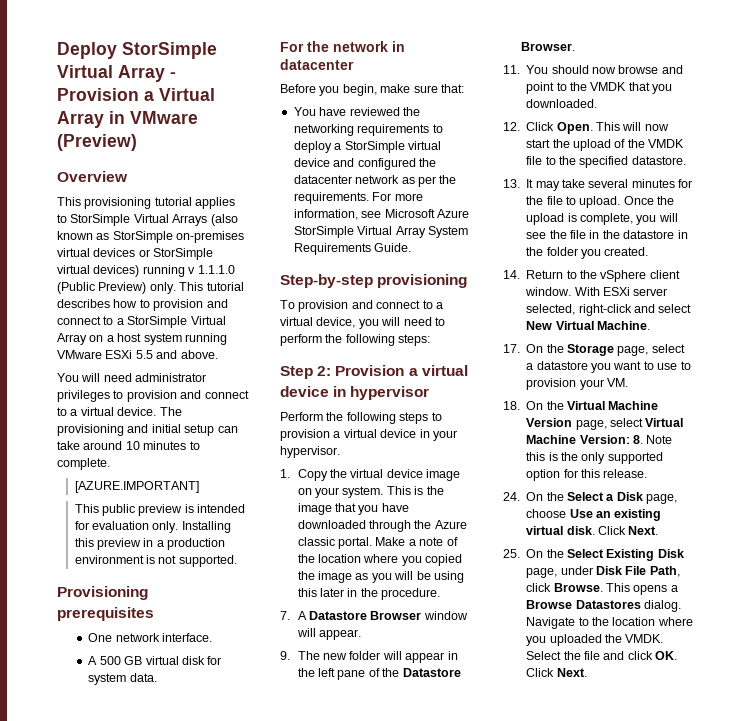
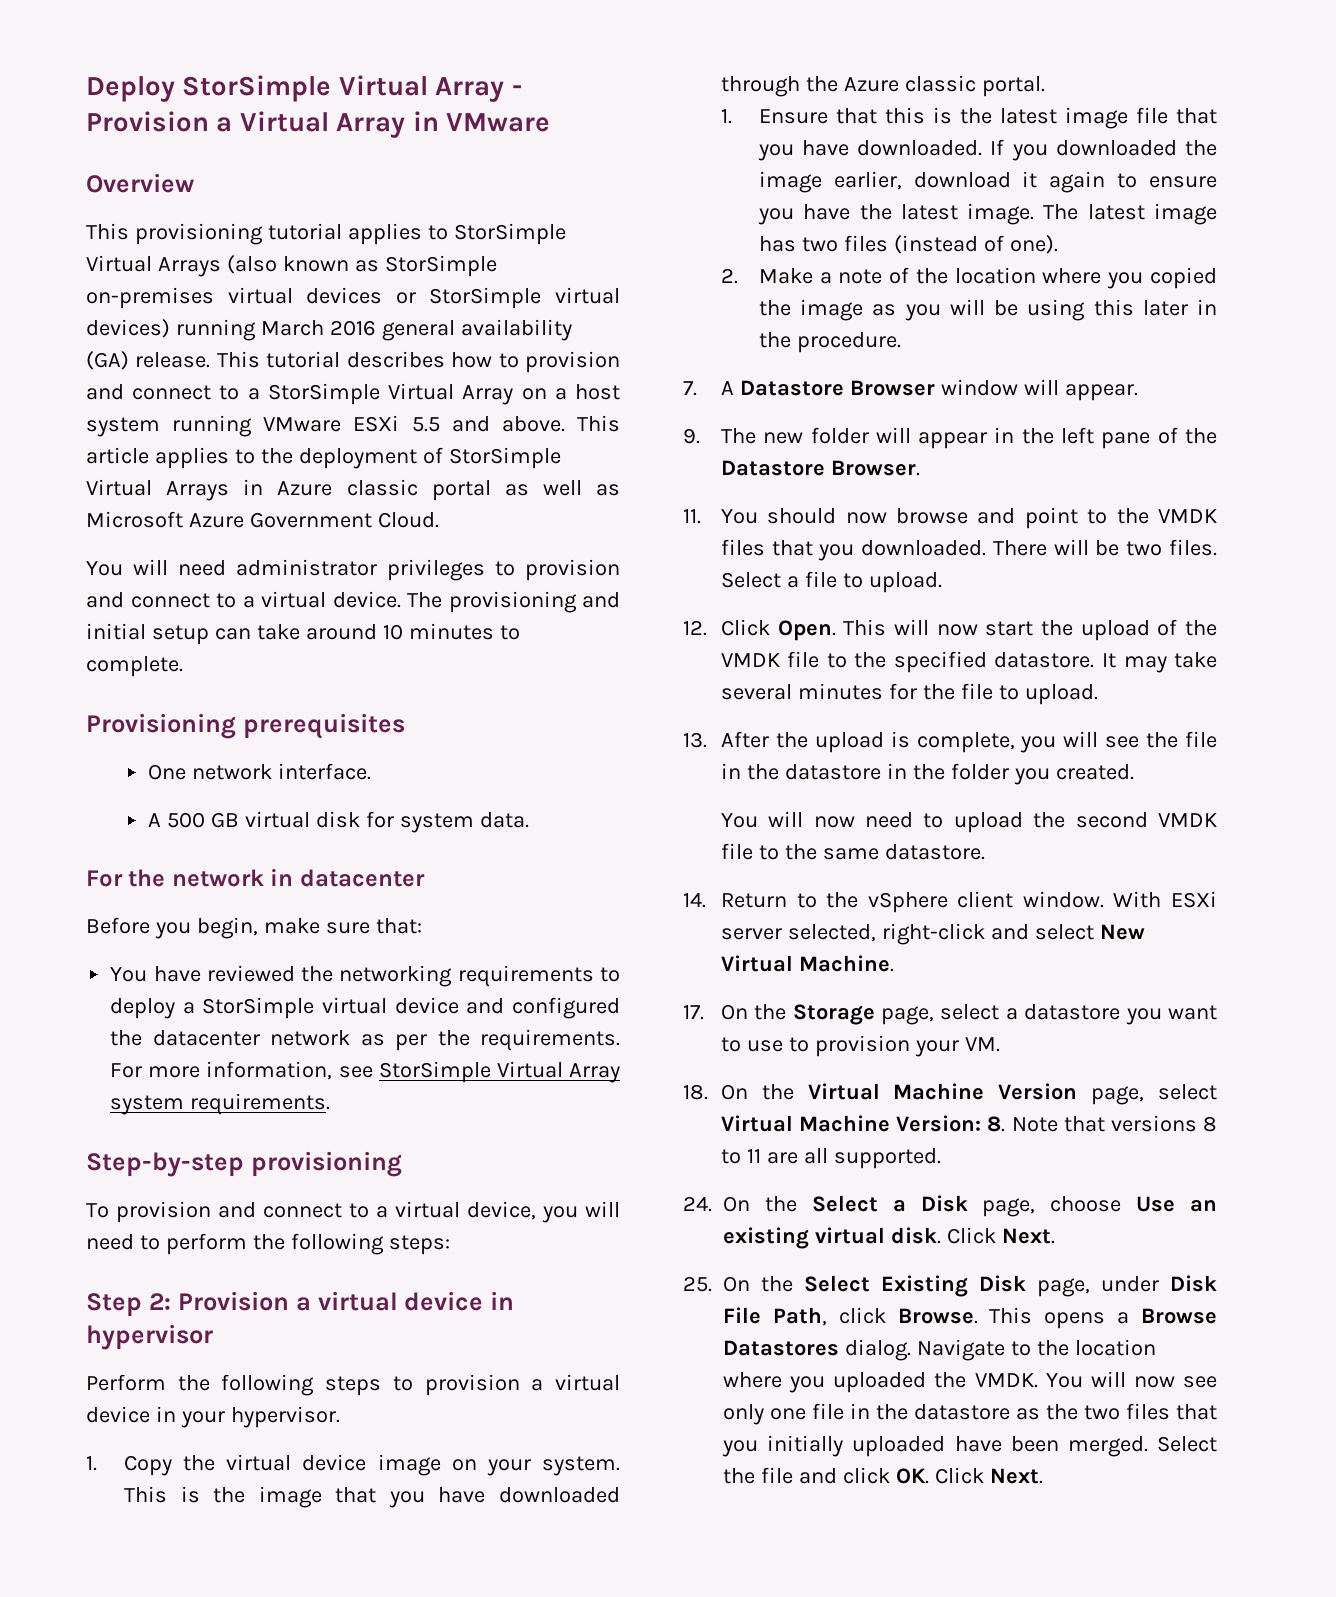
[57,134,137,151] (Preview) -> (551, 122) none
[188,265,235,274] [57,282,176,294] v 1.1.1.0 (Public Preview) only. -> [260,319,572,341] [86,351,211,370] March 2016 general availability (GA) release.
(218, 354) none -> [577,415,621,432] [86,447,561,469] [86,479,620,501] [86,511,439,528] This article applies to the deployment of StorSimple Virtual Arrays in Azure classic portal as well as Microsoft Azure Government Cloud.
[74,481,199,493] [74,504,246,516] [74,521,231,533] [74,538,226,550] [74,555,237,567] // [AZURE.IMPORTANT] // This public preview is intended for evaluation only. Installing this preview in a production environment is not supported. -> (183, 666) none
[384,209,469,218] [293,226,468,238] [293,243,412,255] Microsoft Azure StorSimple Virtual Array System Requirements Guide. -> [378,1061,620,1083] [110,1093,331,1115] StorSimple Virtual Array system requirements.
(373, 543) none -> [720,107,1217,129] [757,139,1217,161] [758,171,1217,193] [757,203,1217,225] [758,235,1058,254] [720,268,738,284] // 1. Ensure that this is the latest image file that you have downloaded. If you downloaded the image earlier, download it again to ensure you have the latest image. The latest image has two files (instead of one). // 2.
(627, 86) none -> [720,539,765,556] files
(598, 103) none -> [992,539,1218,556] [720,571,942,593] There will be two files. Select a file to upload.
[503,179,520,188] // 13. -> (1095, 660) none
[623,196,654,205] Once -> [683,731,769,748] // 13. After
(649, 251) none -> [720,811,1217,833] [720,843,985,860] // You will now need to upload the second VMDK file to the same datastore.
[526,452,663,464] [526,469,648,481] this is the only supported option for this release. -> [1063,1115,1217,1132] [720,1148,941,1169] that versions 8 to 11 are all supported.
(664, 638) none -> [1045,1371,1217,1388] [723,1403,1217,1425] [722,1435,1148,1457] You will now see only one file in the datastore as the two files that you initially uploaded have been merged.

